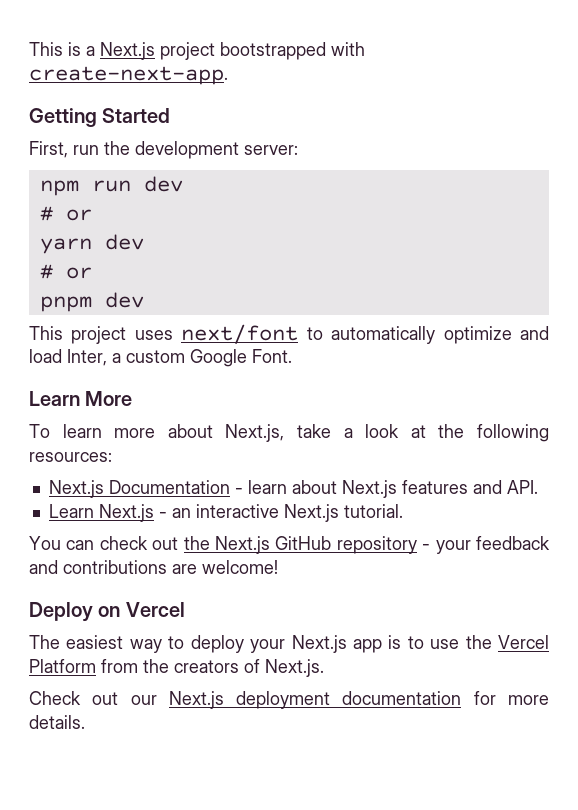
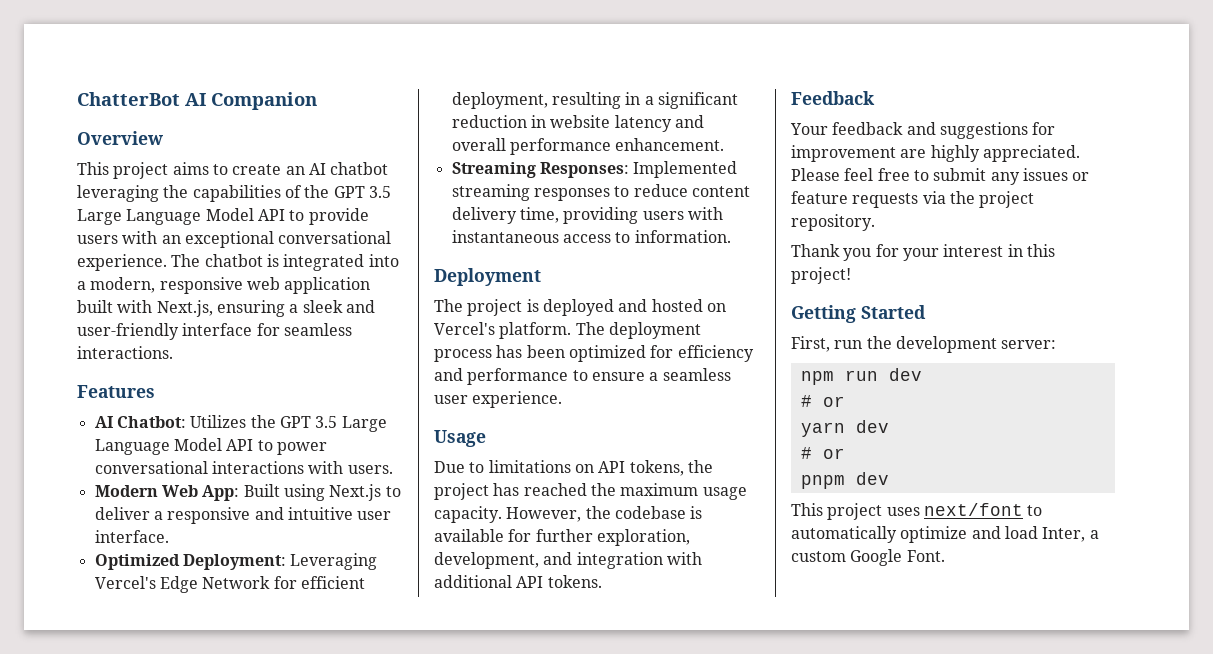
[29,42,365,60] [29,66,228,85] This is a Next.js project bootstrapped with create-next-app. -> [77,92,317,110] [77,131,163,145] [77,162,389,179] [77,185,391,202] [77,208,369,225] [77,231,392,248] [77,254,399,271] [77,277,371,294] [77,300,375,317] [77,323,352,340] [77,346,173,359] [77,385,155,398] [94,415,387,432] [94,438,327,455] [94,461,393,474] [94,484,401,501] [94,507,392,524] [94,530,169,543] [94,553,378,570] [94,576,365,593] [451,92,738,109] [451,115,704,132] [451,138,725,155] [451,161,738,178] [451,184,750,201] [451,207,723,224] [451,230,731,243] [434,268,541,286] [434,299,726,316] [434,322,701,339] [434,345,754,362] [434,368,731,385] [434,391,563,408] [434,430,486,447] [434,460,713,476] [434,483,747,500] [434,506,703,523] [434,529,690,546] [434,552,702,569] [434,575,602,588] [791,91,875,105] [790,122,1056,139] [791,145,1080,162] [791,168,1090,185] [791,191,1035,208] [791,214,875,231] [791,244,1055,261] [791,267,851,284] ChatterBot AI Companion // Overview // This project aims to create an AI chatbot leveraging the capabilities of the GPT 3.5 Large Language Model API to provide users with an exceptional conversational experience. The chatbot is integrated into a modern, responsive web application built with Next.js, ensuring a sleek and user-friendly interface for seamless interactions. // Features // AI Chatbot: Utilizes the GPT 3.5 Large Language Model API to power conversational interactions with users. // Modern Web App: Built using Next.js to deliver a responsive and intuitive user interface. // Optimized Deployment: Leveraging Vercel's Edge Network for efficient deployment, resulting in a significant reduction in website latency and overall performance enhancement. // Streaming Responses: Implemented streaming responses to reduce content delivery time, providing users with instantaneous access to information. // Deployment // The project is deployed and hosted on Vercel's platform. The deployment process has been optimized for efficiency and performance to ensure a seamless user experience. // Usage // Due to limitations on API tokens, the project has reached the maximum usage capacity. However, the codebase is available for further exploration, development, and integration with additional API tokens. // Feedback // Your feedback and suggestions for improvement are highly appreciated. Please feel free to submit any issues or feature requests via the project repository. // Thank you for your interest in this project!
[29,391,133,406] [29,424,550,442] [29,452,112,462] [48,480,538,498] [48,504,403,522] [29,536,550,554] [29,560,278,574] [29,602,185,622] [29,635,549,653] [29,659,324,677] [29,691,549,709] [29,715,85,729] // Learn More // To learn more about Next.js, take a look at the following resources: // Next.js Documentation - learn about Next.js features and API. // Learn Next.js - an interactive Next.js tutorial. // You can check out the Next.js GitHub repository - your feedback and contributions are welcome! // Deploy on Vercel // The easiest way to deploy your Next.js app is to use the Vercel Platform from the creators of Next.js. // Check out our Next.js deployment documentation for more details. -> (945, 556) none

